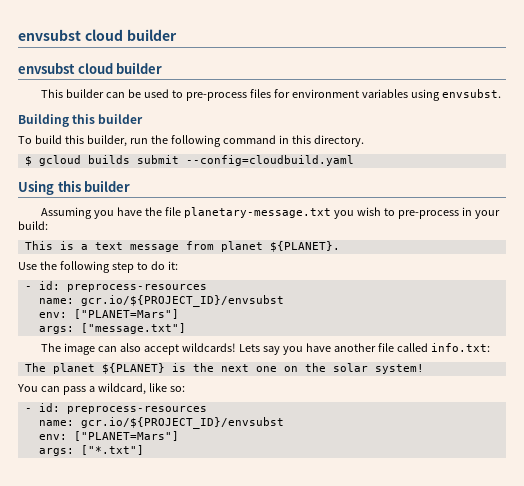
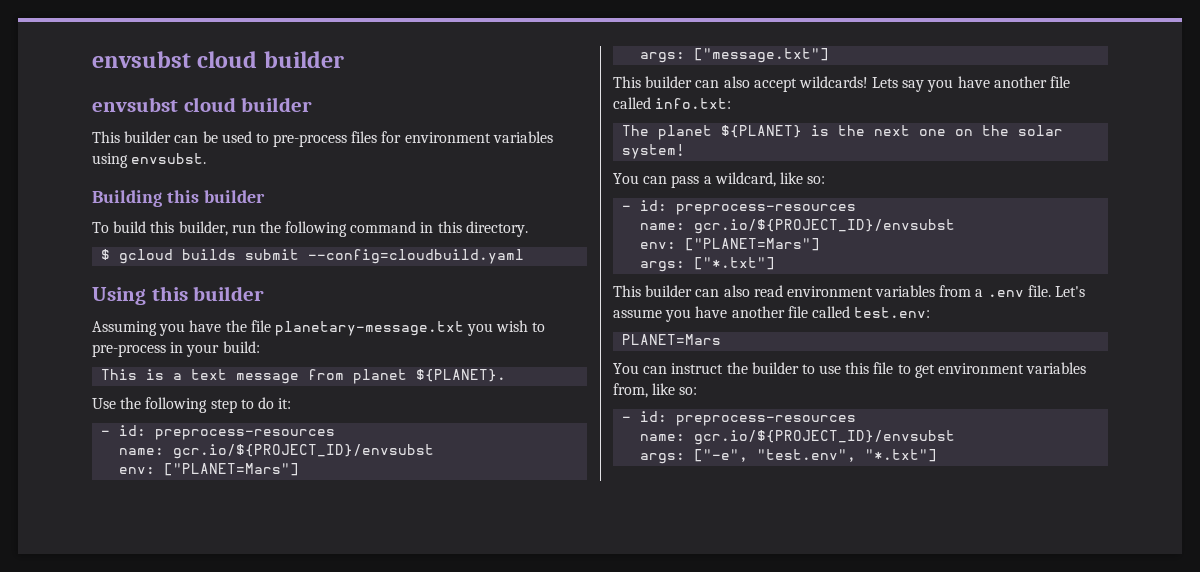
[41,343,96,355] The image -> [613,76,693,88] This builder
(144, 450) none -> [613,285,1086,297] [613,306,931,322] [622,334,722,345] [613,362,1087,378] [613,383,698,398] [622,411,857,426] [640,430,956,445] [640,449,938,464] // This builder can also read environment variables from a .env file. Let's assume you have another file called test.env: // PLANET=Mars // You can instruct the builder to use this file to get environment variables from, like so: // - id: preprocess-resources // name: gcr.io/${PROJECT_ID}/envsubst // args: ["-e", "test.env", "*.txt"]

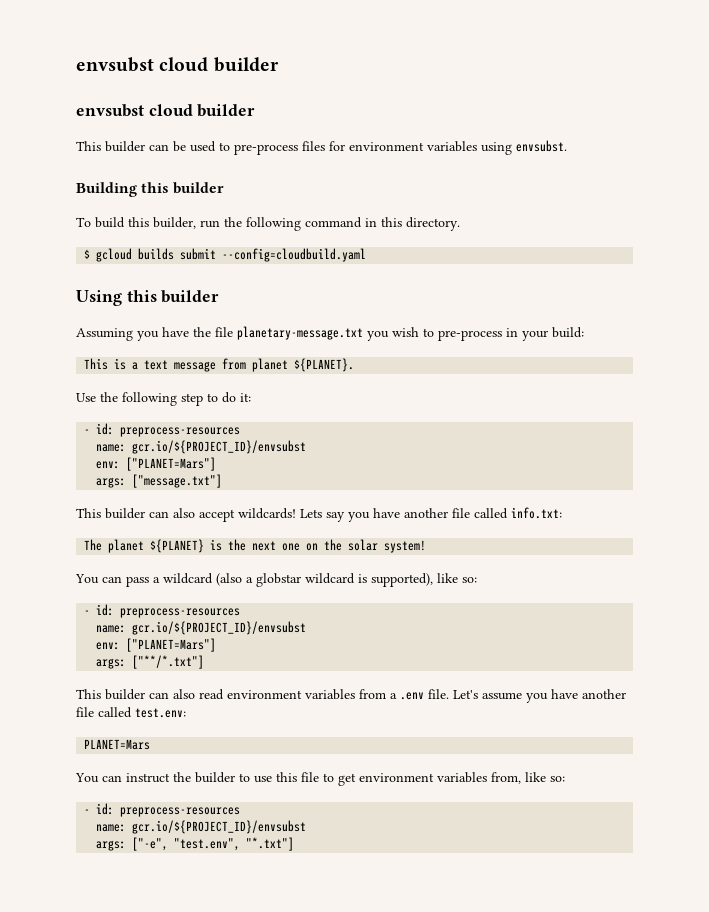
[714,172,776,187] wildcard, -> [163,573,433,587] wildcard (also a globstar wildcard is supported),
[694,257,776,270] ["*.txt"] -> [132,655,205,669] ["**/*.txt"]

